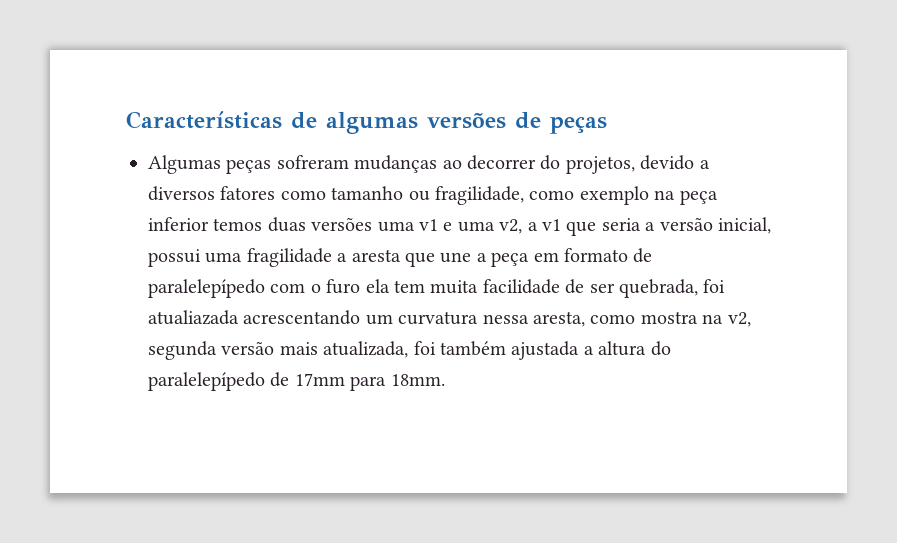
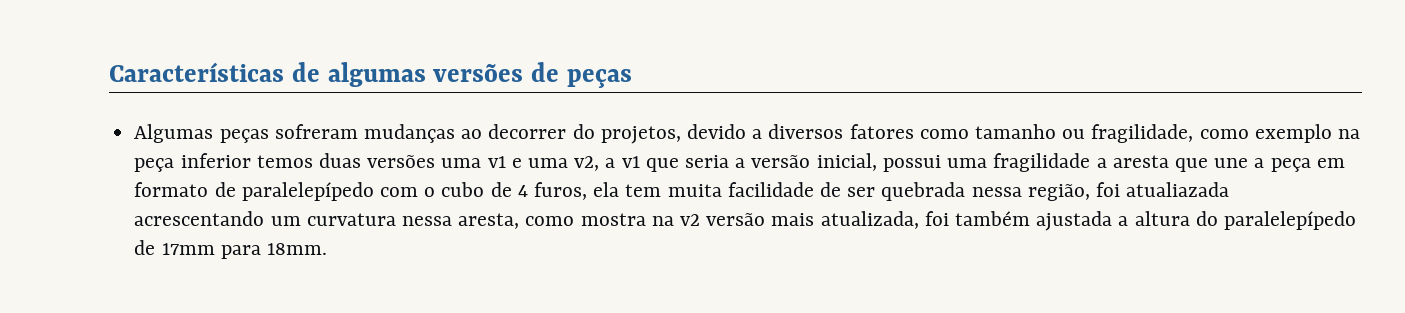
[326,279,361,294] furo -> [441,182,587,200] cubo de 4 furos,
[618,279,698,298] quebrada, -> [881,182,1090,201] quebrada nessa região,
[727,312,751,327] [148,341,217,360] v2, segunda -> [679,214,700,226] v2

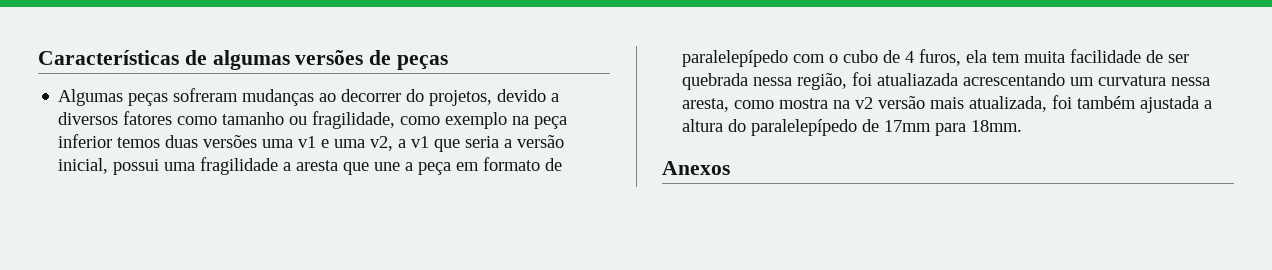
(327, 249) none -> [662,161,730,175] // Anexos

